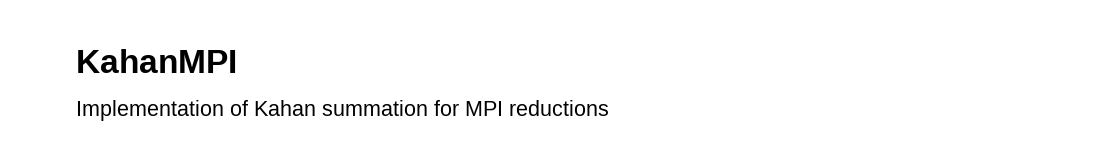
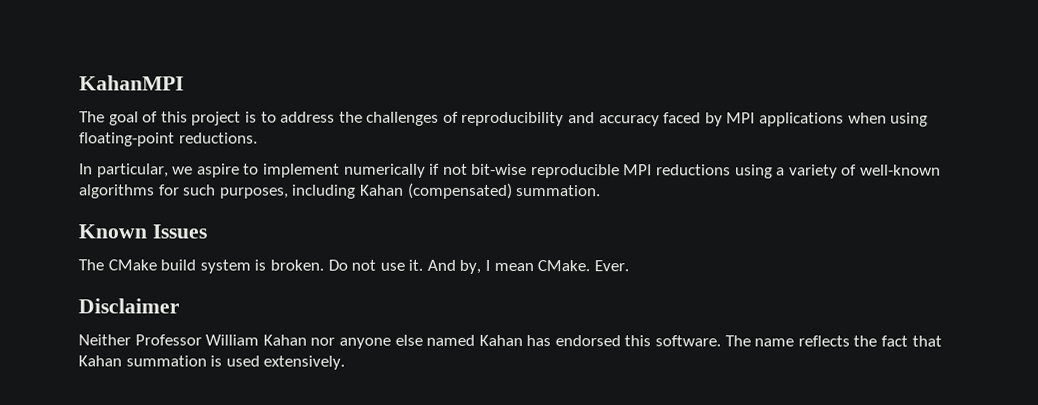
[76,100,609,121] Implementation of Kahan summation for MPI reductions -> [79,111,929,127] [79,132,258,147] [79,163,942,179] [79,182,602,199] [78,224,207,239] [78,259,629,274] [78,298,180,314] [78,334,942,349] [78,355,346,370] The goal of this project is to address the challenges of reproducibility and accuracy faced by MPI applications when using floating-point reductions. // In particular, we aspire to implement numerically if not bit-wise reproducible MPI reductions using a variety of well-known algorithms for such purposes, including Kahan (compensated) summation. // Known Issues // The CMake build system is broken. Do not use it. And by, I mean CMake. Ever. // Disclaimer // Neither Professor William Kahan nor anyone else named Kahan has endorsed this software. The name reflects the fact that Kahan summation is used extensively.

